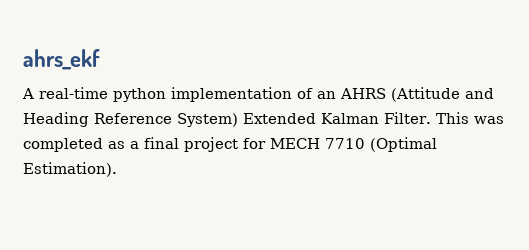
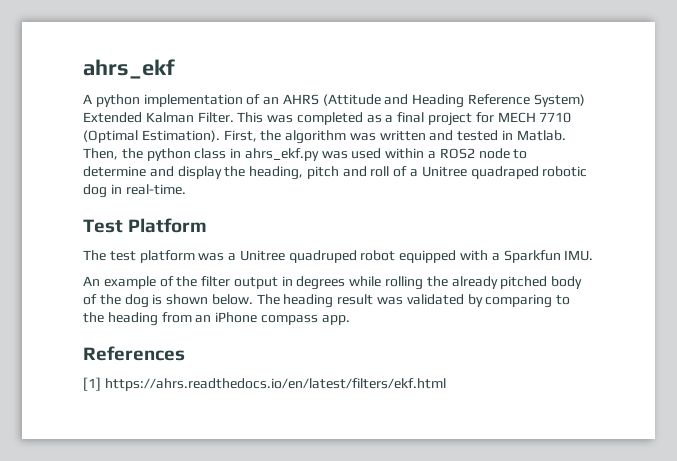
[39,87,108,99] real-time -> (92, 99) none
(117, 169) none -> [223,130,566,144] [83,148,528,161] [83,166,588,180] [83,184,186,198] [83,218,208,233] [83,250,594,263] [83,276,583,290] [83,294,571,308] [83,312,350,326] [83,346,185,361] [83,377,446,391] First, the algorithm was written and tested in Matlab. Then, the python class in ahrs_ekf.py was used within a ROS2 node to determine and display the heading, pitch and roll of a Unitree quadraped robotic dog in real-time. // Test Platform // The test platform was a Unitree quadruped robot equipped with a Sparkfun IMU. // An example of the filter output in degrees while rolling the already pitched body of the dog is shown below. The heading result was validated by comparing to the heading from an iPhone compass app. // References // [1] https://ahrs.readthedocs.io/en/latest/filters/ekf.html

